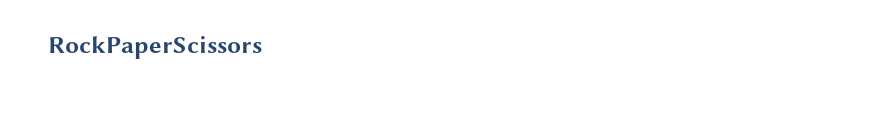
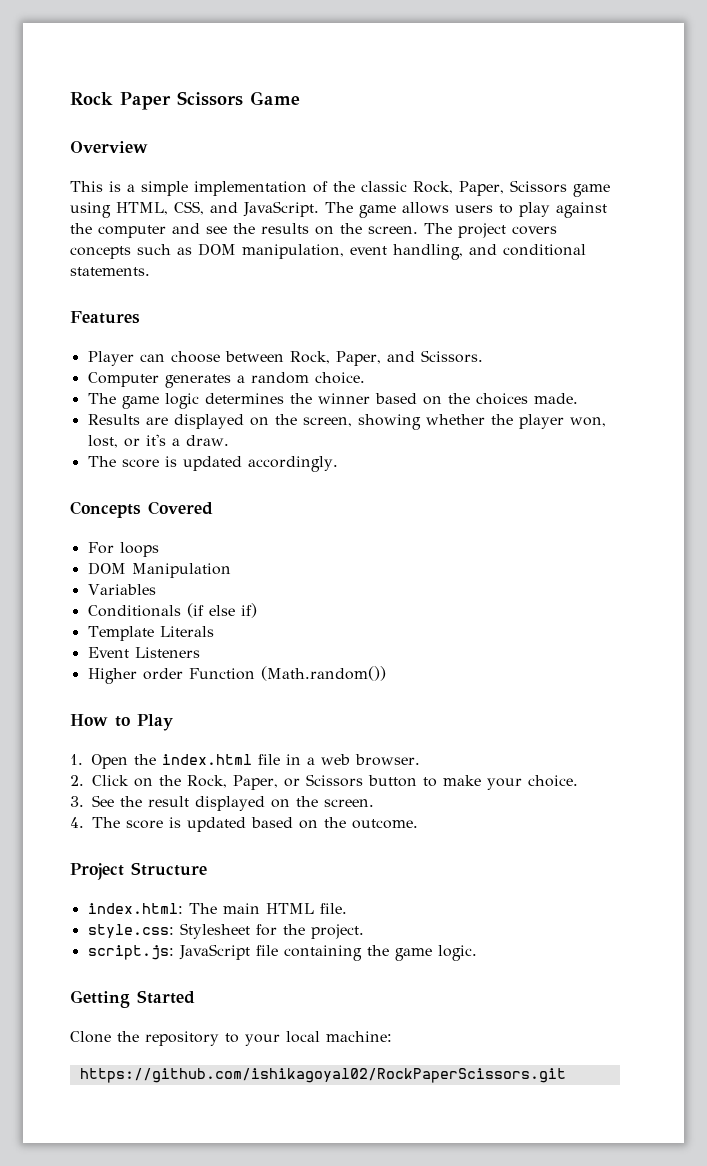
[48,36,262,59] RockPaperScissors -> [70,91,300,110] [70,141,148,153] [70,180,610,197] [70,201,607,218] [70,223,557,238] [70,243,586,260] [70,267,150,276] [70,311,140,324] [87,350,483,366] [87,372,365,388] [87,393,578,409] [87,414,606,430] [87,434,229,448] [87,456,338,472] [70,501,213,518] [87,542,159,557] [87,562,231,578] [87,584,156,595] [87,603,257,618] [87,626,214,641] [87,647,200,658] [87,666,386,684] [70,714,173,731] [70,754,421,769] [70,774,578,790] [70,795,374,811] [70,817,418,832] [70,862,207,880] [87,903,347,914] [87,923,364,939] [87,944,477,961] [70,990,195,1008] [70,1031,392,1046] [79,1068,566,1083] Rock Paper Scissors Game // Overview // This is a simple implementation of the classic Rock, Paper, Scissors game using HTML, CSS, and JavaScript. The game allows users to play against the computer and see the results on the screen. The project covers concepts such as DOM manipulation, event handling, and conditional statements. // Features // Player can choose between Rock, Paper, and Scissors. // Computer generates a random choice. // The game logic determines the winner based on the choices made. // Results are displayed on the screen, showing whether the player won, lost, or it's a draw. // The score is updated accordingly. // Concepts Covered // For loops // DOM Manipulation // Variables // Conditionals (if else if) // Template Literals // Event Listeners // Higher order Function (Math.random()) // How to Play // 1. Open the index.html file in a web browser. // 2. Click on the Rock, Paper, or Scissors button to make your choice. // 3. See the result displayed on the screen. // 4. The score is updated based on the outcome. // Project Structure // index.html: The main HTML file. // style.css: Stylesheet for the project. // script.js: JavaScript file containing the game logic. // Getting Started // Clone the repository to your local machine: // https://github.com/ishikagoyal02/RockPaperScissors.git

